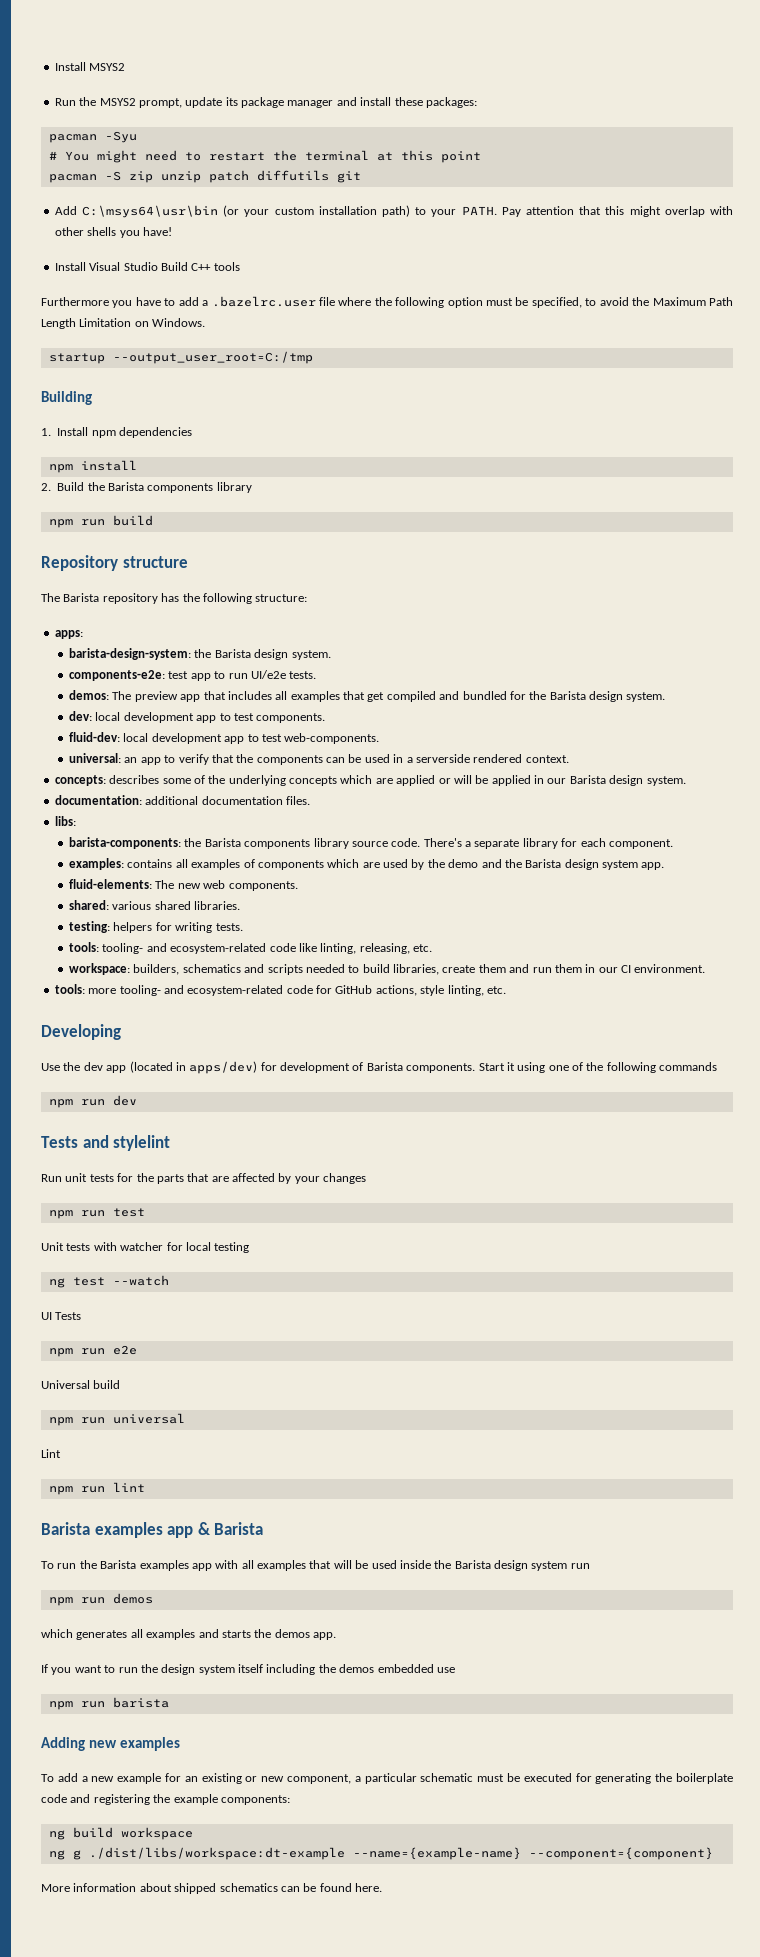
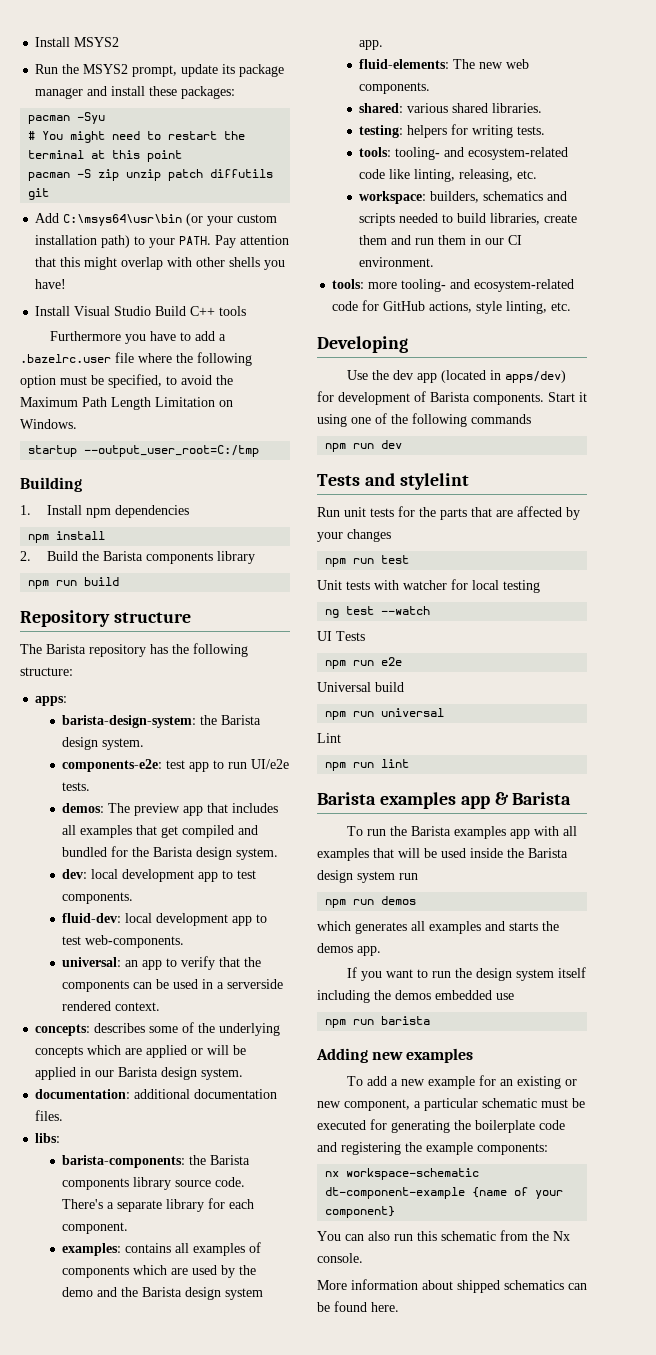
[48,1827,193,1840] [48,1847,713,1860] ng build workspace // ng g ./dist/libs/workspace:dt-example --name={example-name} --component={component} -> [325,1168,480,1180] [325,1187,564,1199] [325,1206,396,1218] [317,1230,570,1241] [317,1253,363,1263] nx workspace-schematic dt-component-example {name of your component} // You can also run this schematic from the Nx console.

